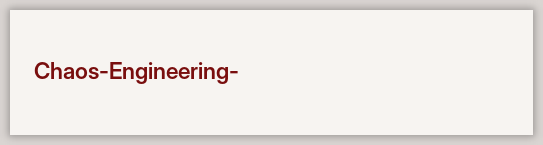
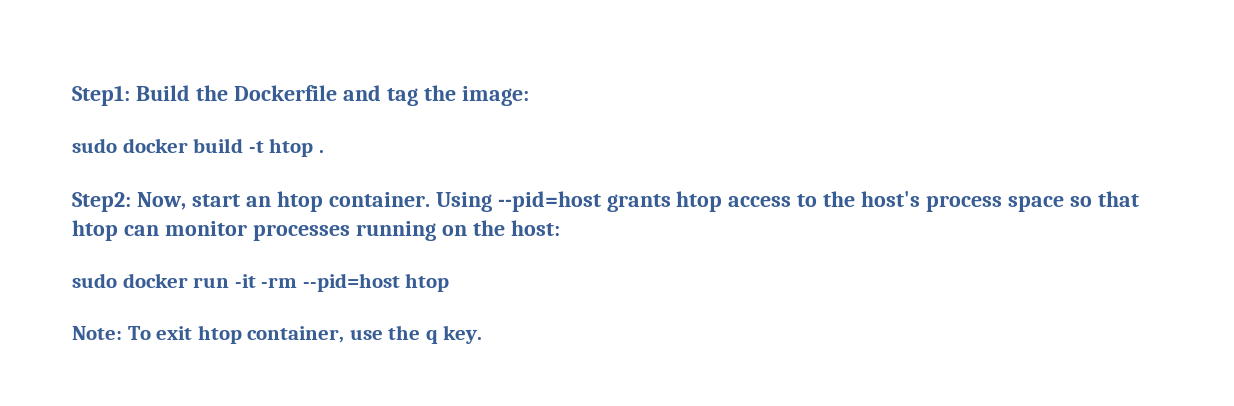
[34,62,239,84] Chaos-Engineering- -> [72,85,529,106] [72,138,324,157] [72,191,1139,212] [72,220,560,241] [72,273,450,292] [72,325,483,344] Step1: Build the Dockerfile and tag the image: // sudo docker build -t htop . // Step2: Now, start an htop container. Using --pid=host grants htop access to the host's process space so that htop can monitor processes running on the host: // sudo docker run -it -rm --pid=host htop // Note: To exit htop container, use the q key.

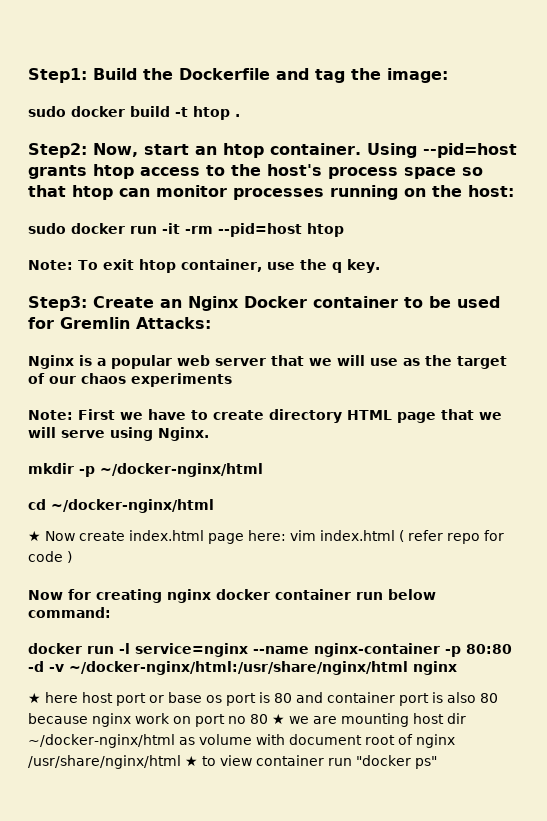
(483, 334) none -> [28,296,500,311] [28,317,211,329] [28,355,507,369] [28,373,232,387] [28,409,502,423] [28,427,209,441] [28,463,263,477] [28,499,214,513] [28,530,504,544] [28,551,72,563] [28,589,436,603] [28,607,111,618] [28,643,512,657] [28,661,457,675] [28,692,498,706] [28,713,466,727] [28,734,455,748] [28,755,437,769] // Step3: Create an Nginx Docker container to be used for Gremlin Attacks: // Nginx is a popular web server that we will use as the target of our chaos experiments // Note: First we have to create directory HTML page that we will serve using Nginx. // mkdir -p ~/docker-nginx/html // cd ~/docker-nginx/html // ★ Now create index.html page here: vim index.html ( refer repo for code ) // Now for creating nginx docker container run below command: // docker run -l service=nginx --name nginx-container -p 80:80 -d -v ~/docker-nginx/html:/usr/share/nginx/html nginx // ★ here host port or base os port is 80 and container port is also 80 because nginx work on port no 80 ★ we are mounting host dir ~/docker-nginx/html as volume with document root of nginx /usr/share/nginx/html ★ to view container run "docker ps"

